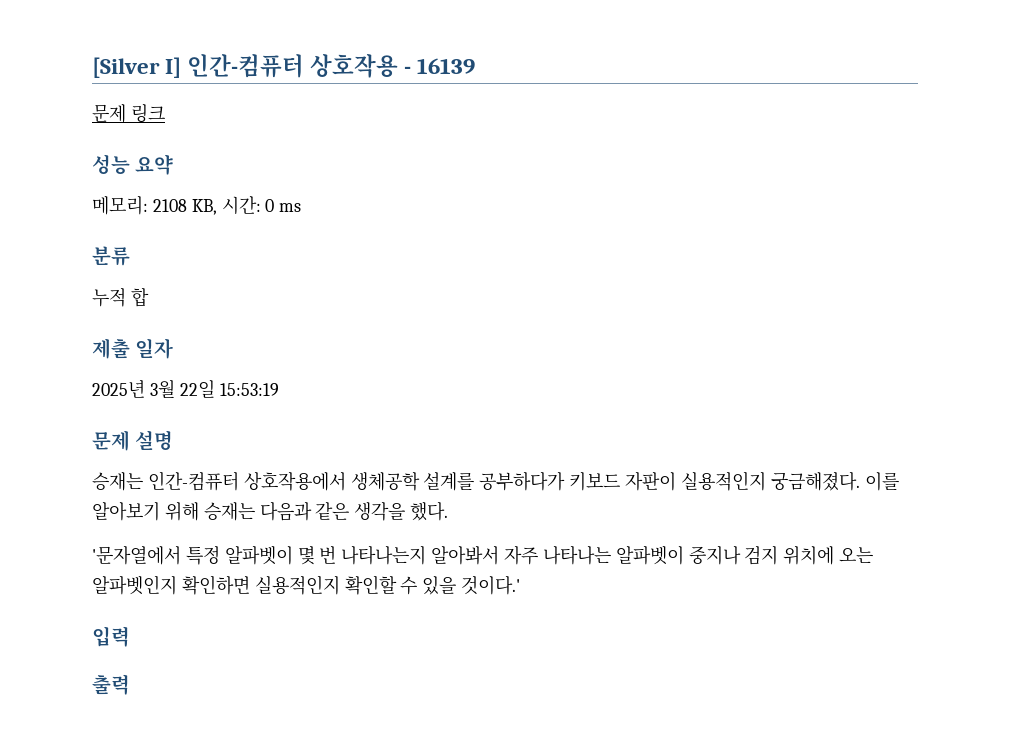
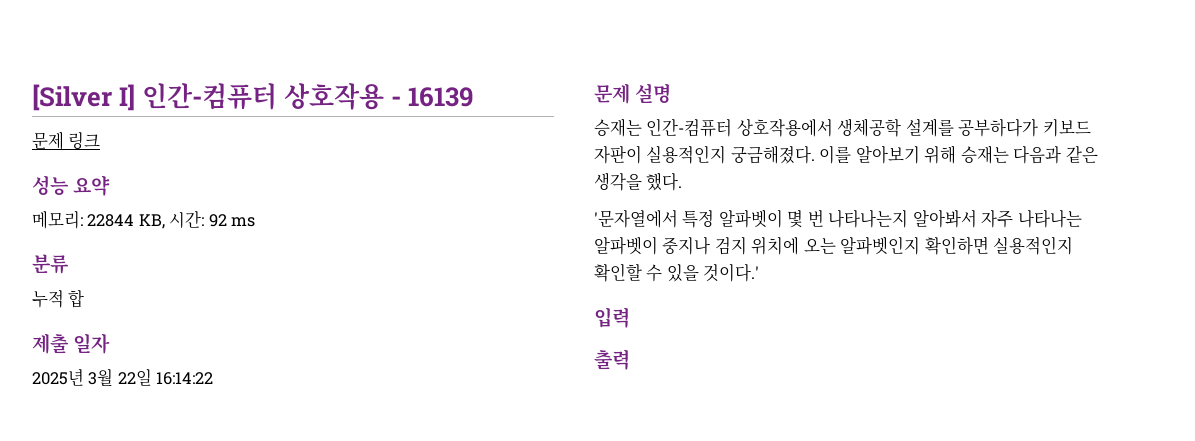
[152,199,187,212] 2108 -> [87,214,135,227] 22844
[265,199,275,212] 0 -> [208,214,227,227] 92
[219,383,279,396] 15:53:19 -> [156,372,214,385] 16:14:22

